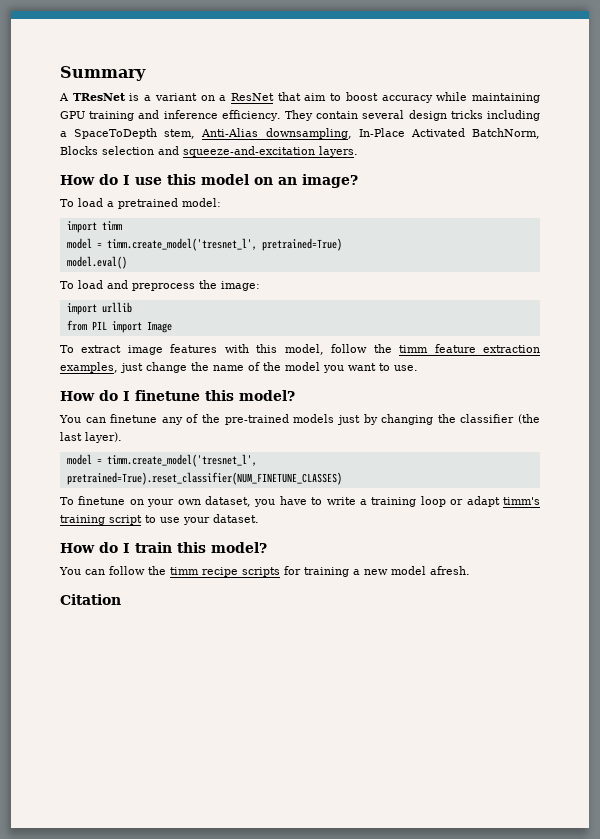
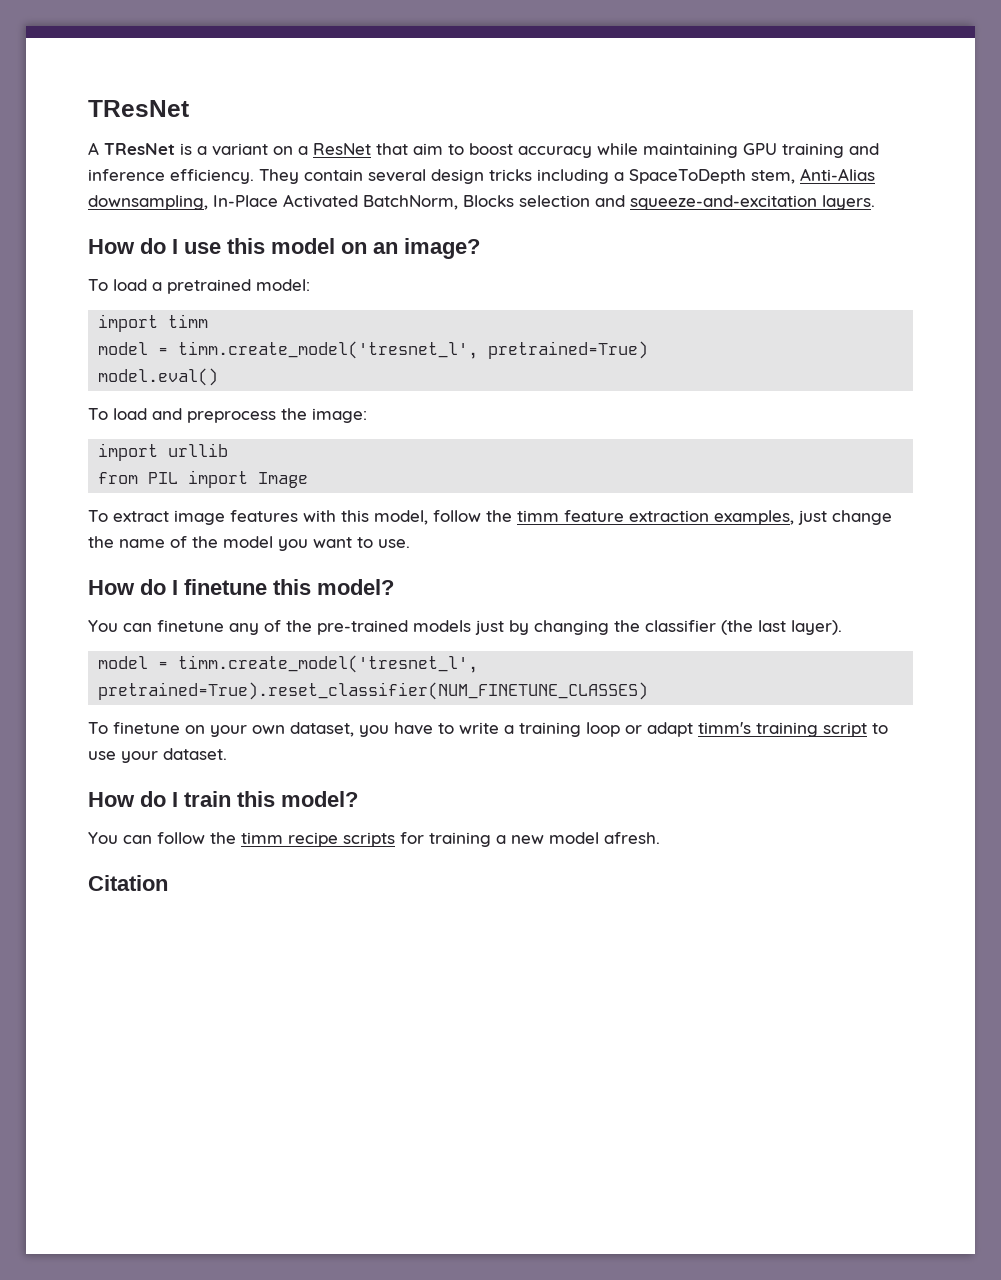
[60,66,146,81] Summary -> [88,100,189,117] TResNet

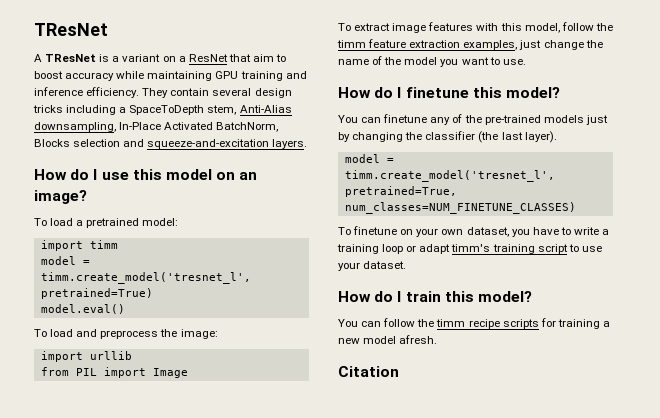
[98,682,649,700] pretrained=True).reset_classifier(NUM_FINETUNE_CLASSES) -> [344,186,457,197] [344,202,576,214] pretrained=True, num_classes=NUM_FINETUNE_CLASSES)

